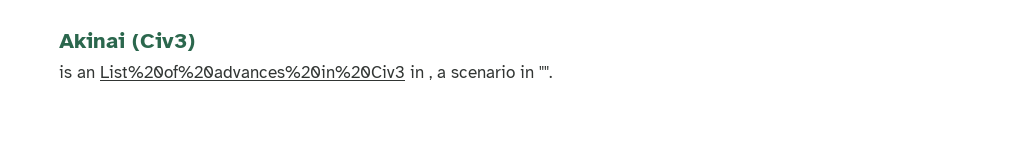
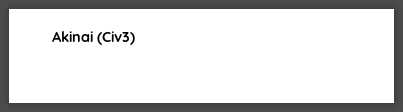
[59,64,552,80] // is an List%20of%20advances%20in%20Civ3 in , a scenario in "". -> (135, 38) none

